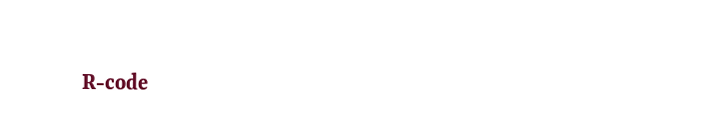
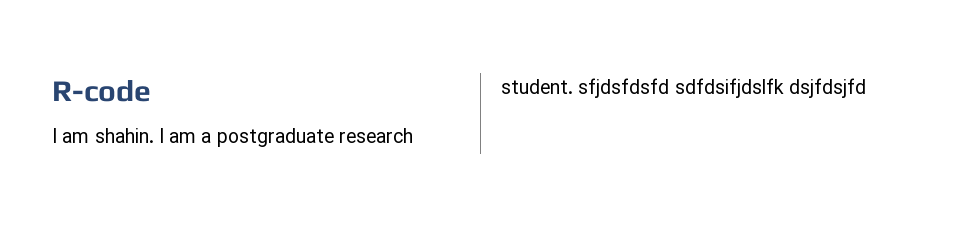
(148, 80) none -> [52,128,413,147] [501,78,866,98] // I am shahin. I am a postgraduate research student. sfjdsfdsfd sdfdsifjdslfk dsjfdsjfd

